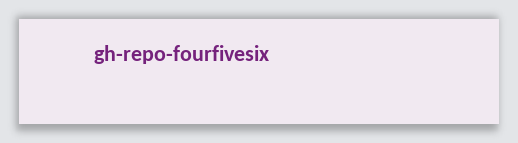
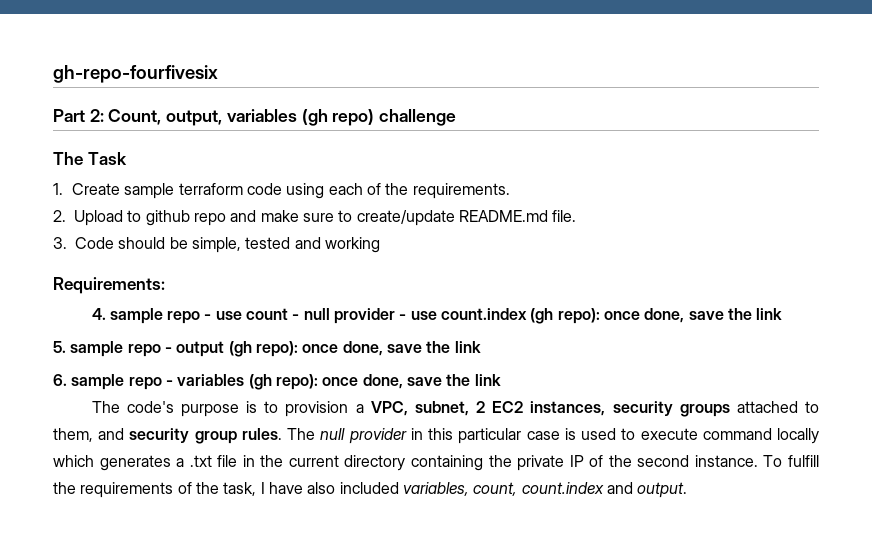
(269, 54) none -> [53,109,457,126] [53,152,127,165] [53,183,510,199] [53,210,577,226] [53,237,380,253] [53,277,165,294] [91,308,783,324] [53,341,481,357] [53,374,501,390] [91,401,819,417] [53,428,820,444] [53,455,819,471] [53,482,688,498] // Part 2: Count, output, variables (gh repo) challenge // The Task // 1. Create sample terraform code using each of the requirements. // 2. Upload to github repo and make sure to create/update README.md file. // 3. Code should be simple, tested and working // Requirements: // 4. sample repo - use count - null provider - use count.index (gh repo): once done, save the link // 5. sample repo - output (gh repo): once done, save the link // 6. sample repo - variables (gh repo): once done, save the link // The code's purpose is to provision a VPC, subnet, 2 EC2 instances, security groups attached to them, and security group rules. The null provider in this particular case is used to execute command locally which generates a .txt file in the current directory containing the private IP of the second instance. To fulfill the requirements of the task, I have also included variables, count, count.index and output.

